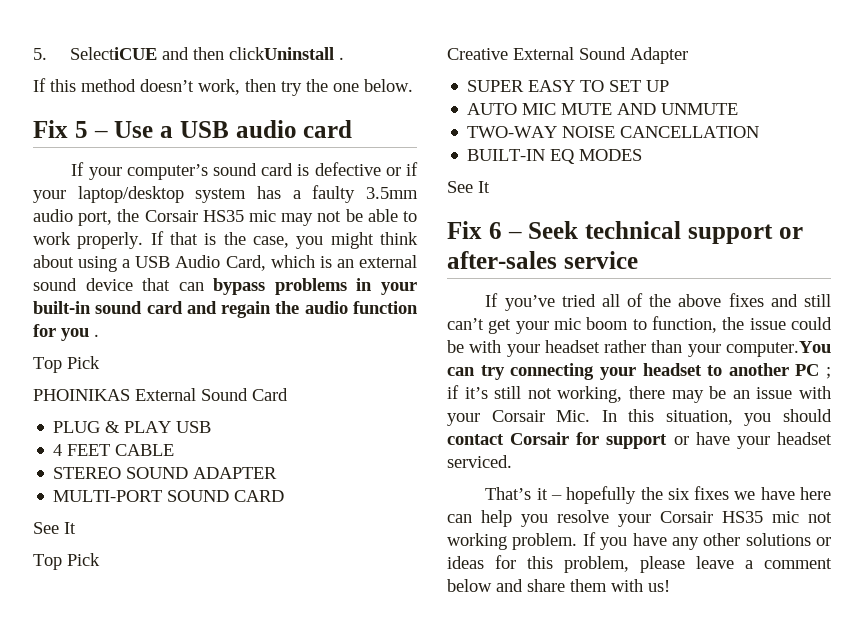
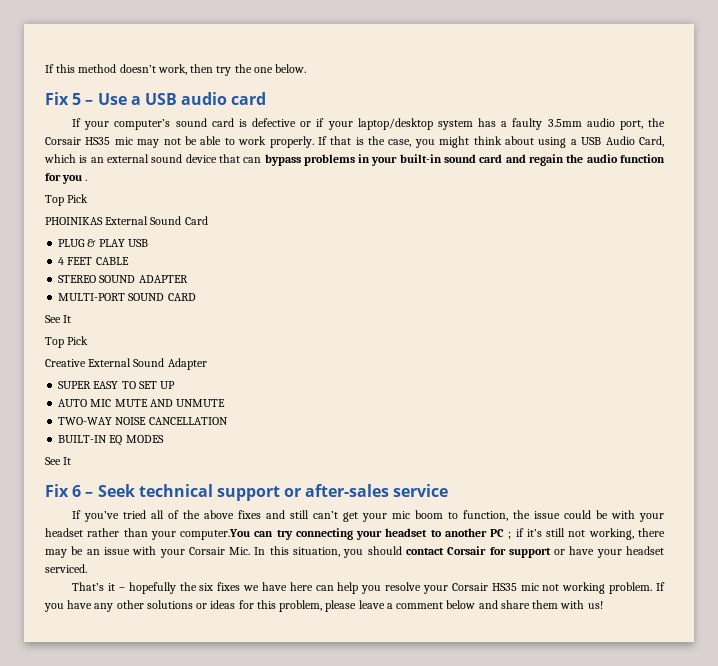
[33,47,344,60] 5. SelectiCUE and then clickUninstall . // -> (45, 68) none

